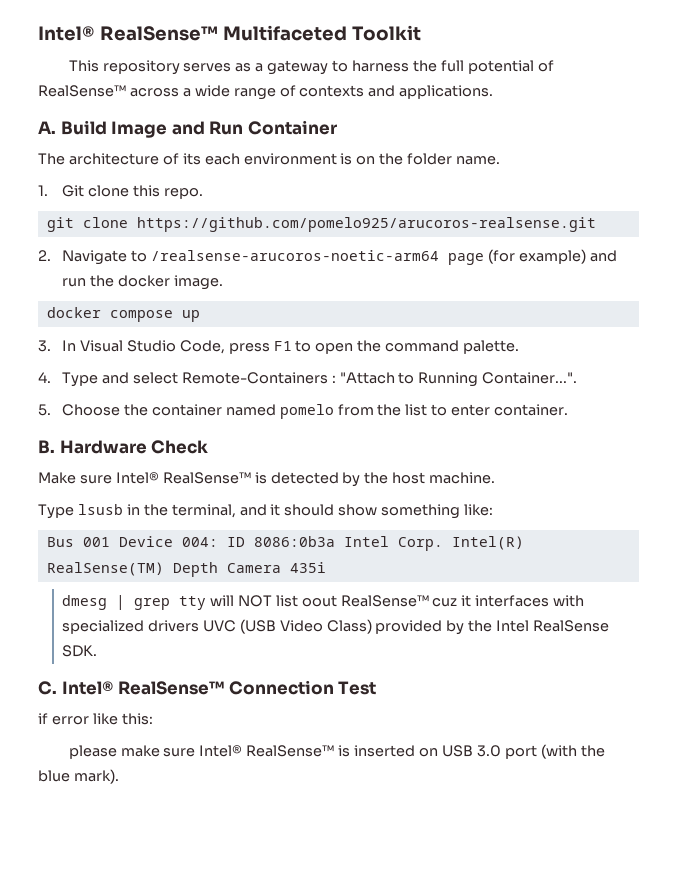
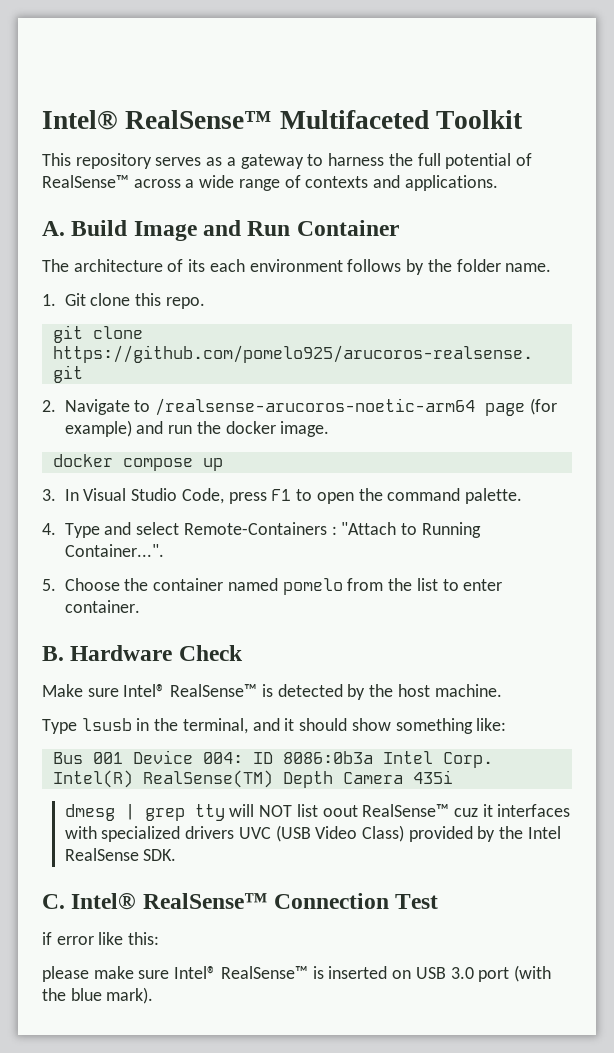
[340,153,376,165] is on -> [347,259,425,275] follows by

